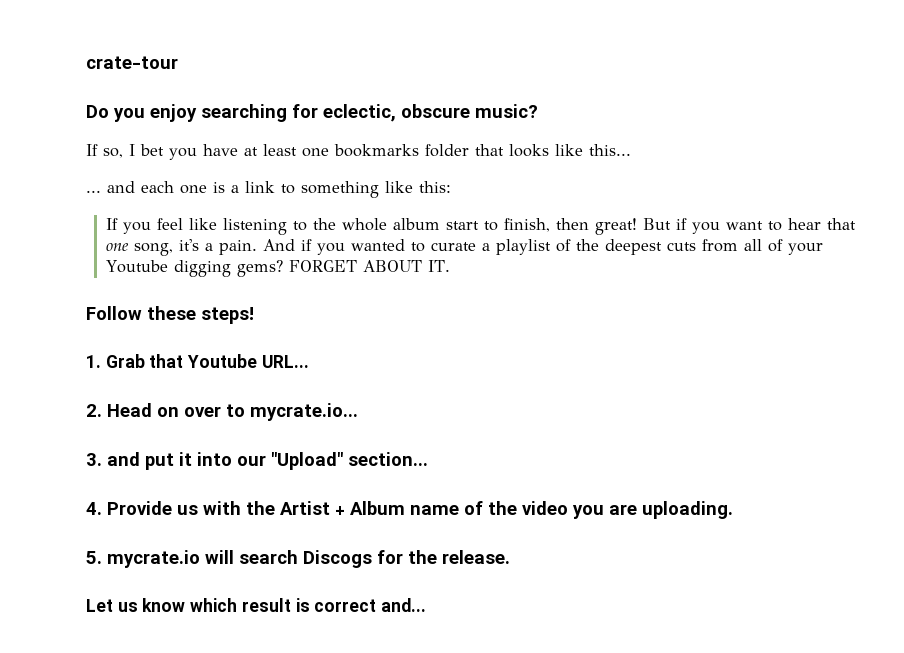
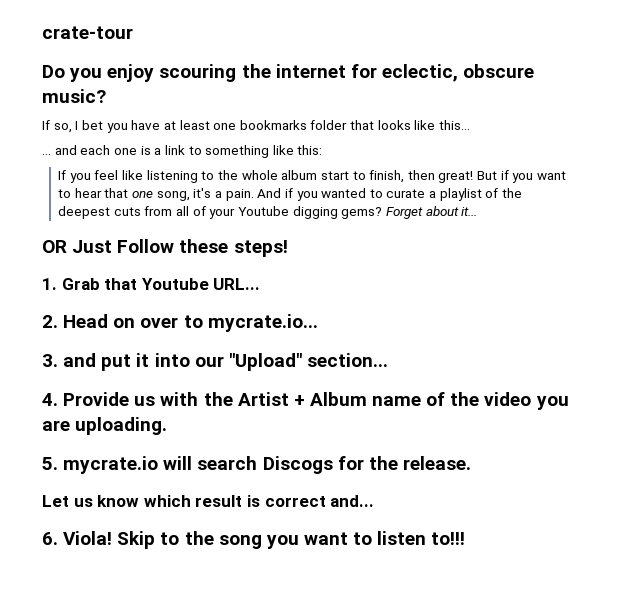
[201,104,287,122] searching -> [159,64,346,82] scouring the internet
[289,260,451,272] FORGET ABOUT IT. // -> [385,206,478,219] [42,240,113,253] Forget about it... // OR Just
(427, 605) none -> [42,531,466,549] // 6. Viola! Skip to the song you want to listen to!!!

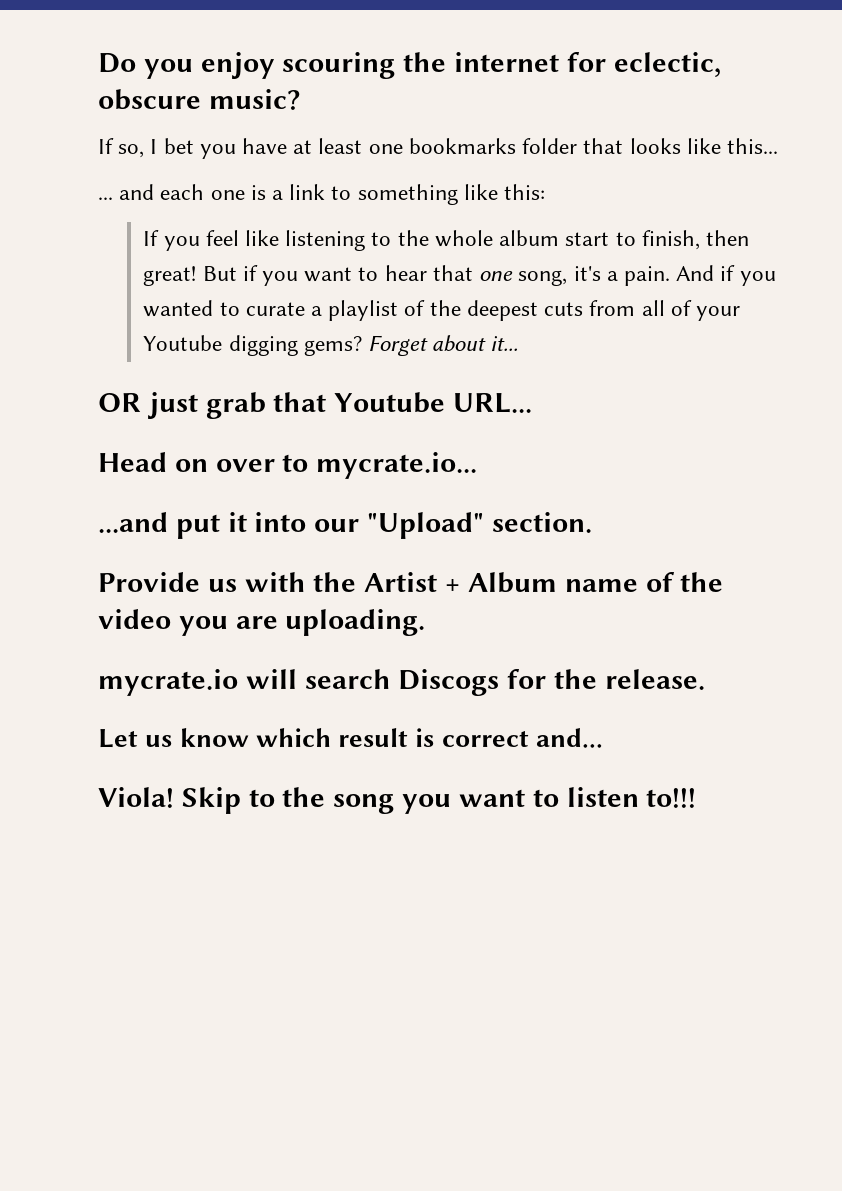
[42,26,133,39] crate-tour // -> (98, 63) none
[72,239,288,257] [42,278,100,290] Just Follow these steps! // 1. Grab -> [146,392,266,419] just grab
[42,315,58,328] 2. -> (533, 403) none
[42,353,97,367] 3. and -> [98,512,168,533] ...and
[306,353,388,367] [42,393,58,406] section... // 4. -> [491,512,592,533] section. //
[42,457,58,470] 5. -> (426, 622) none
[42,532,58,545] 6. -> (604, 738) none

